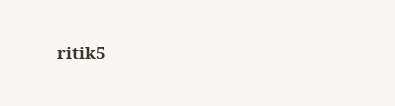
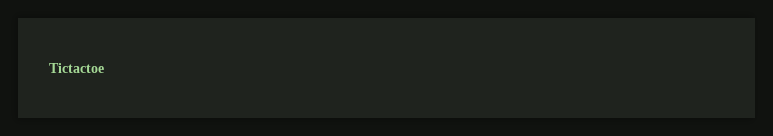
[57,47,106,59] ritik5 -> [49,63,104,73] Tictactoe

